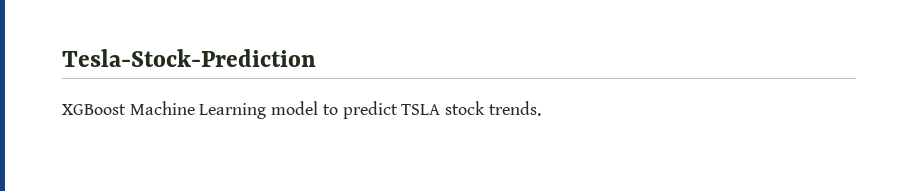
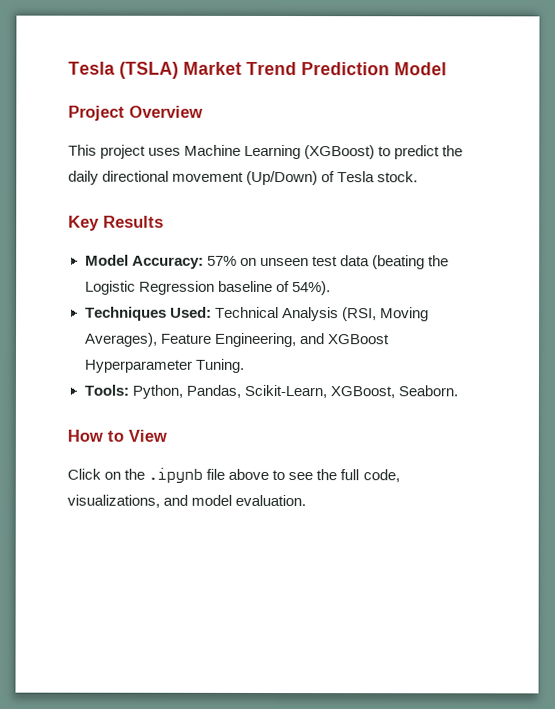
[62,49,316,67] [62,104,126,115] Tesla-Stock-Prediction // XGBoost -> [68,61,447,79] [68,105,203,121] [68,144,182,159] Tesla (TSLA) Market Trend Prediction Model // Project Overview // This project uses
[271,101,319,115] model -> [304,145,376,160] (XGBoost)
[401,101,541,116] TSLA stock trends. -> [442,145,464,157] [68,170,419,186] [68,215,164,231] [84,254,449,270] [84,280,331,296] [84,306,429,322] [84,332,390,348] [83,358,244,373] [83,384,458,399] [67,429,167,442] [67,467,400,483] [67,494,307,508] the daily directional movement (Up/Down) of Tesla stock. // Key Results // Model Accuracy: 57% on unseen test data (beating the Logistic Regression baseline of 54%). // Techniques Used: Technical Analysis (RSI, Moving Averages), Feature Engineering, and XGBoost Hyperparameter Tuning. // Tools: Python, Pandas, Scikit-Learn, XGBoost, Seaborn. // How to View // Click on the .ipynb file above to see the full code, visualizations, and model evaluation.

